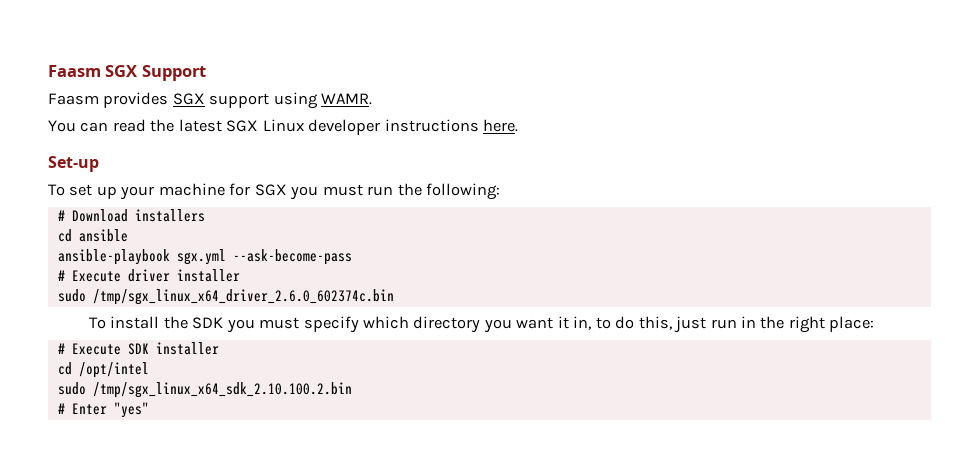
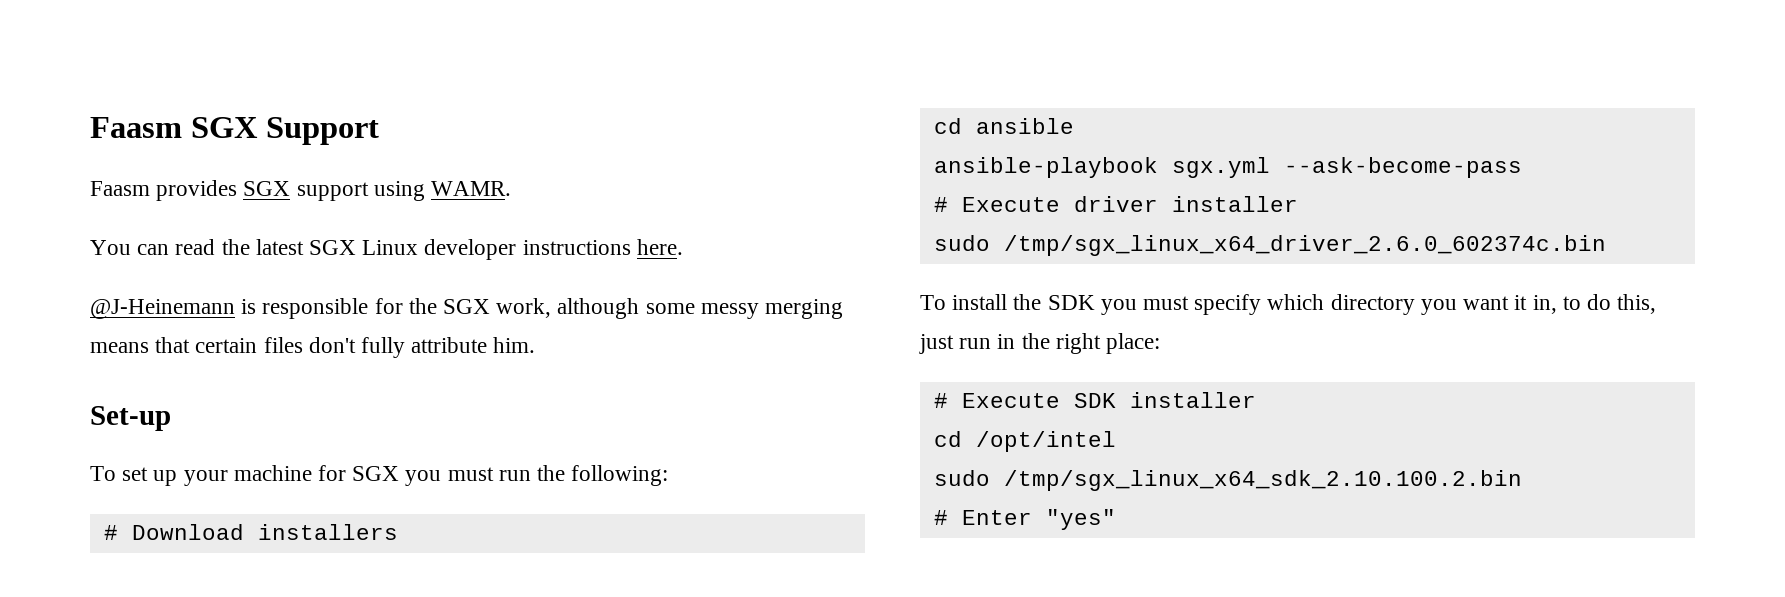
(519, 125) none -> [90,298,844,319] [90,337,536,358] // @J-Heinemann is responsible for the SGX work, although some messy merging means that certain files don't fully attribute him.

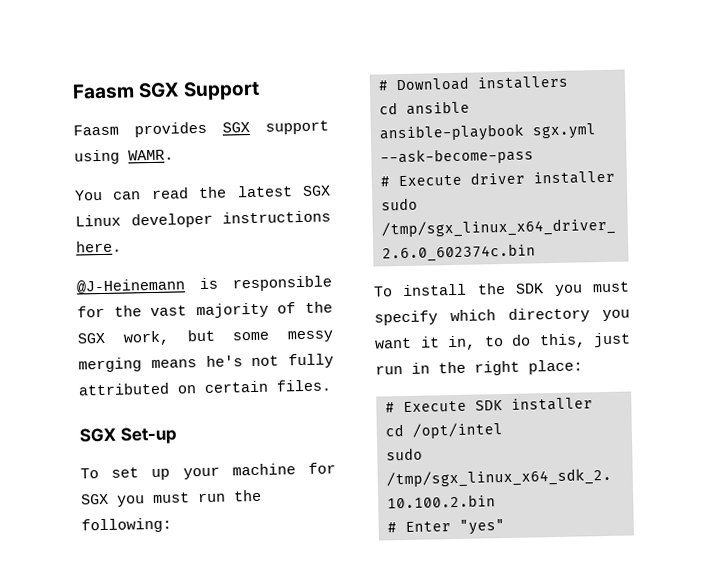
(437, 306) none -> [150,301,333,319] vast majority of the
[557,298,640,319] although -> [186,329,215,342] but
[155,337,536,358] that certain files don't fully attribute him. // -> [205,353,334,369] [78,379,331,396] [79,427,116,443] he's not fully attributed on certain files. // SGX

